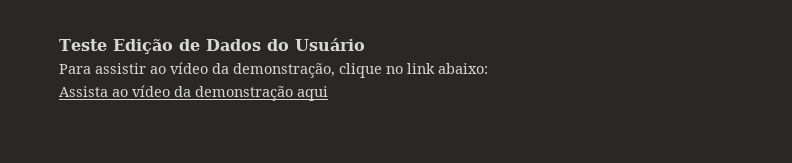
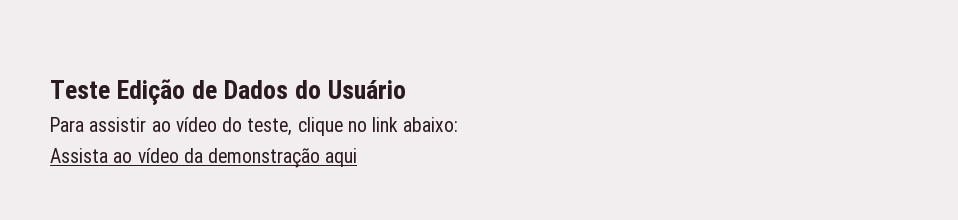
[212,63,335,78] da demonstração, -> [222,117,293,136] do teste,

